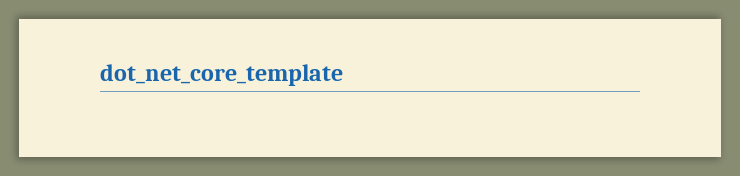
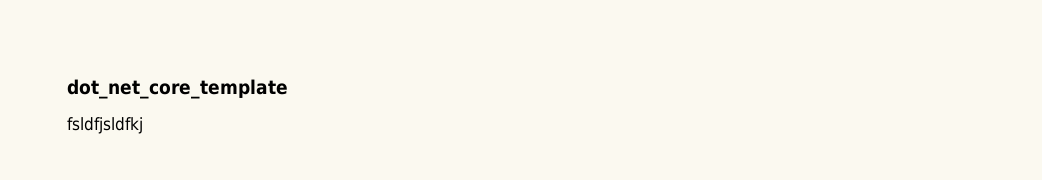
(343, 75) none -> [67,117,143,134] // fsldfjsldfkj

